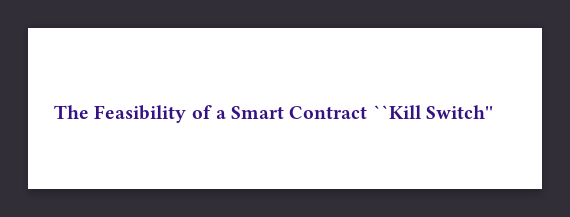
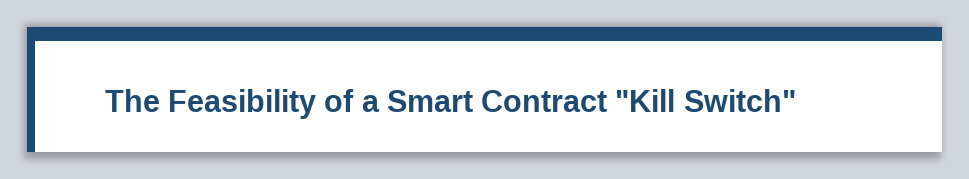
[372,105,493,119] ``Kill Switch'' -> [615,89,796,112] "Kill Switch"

